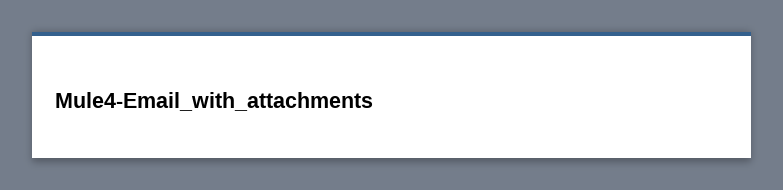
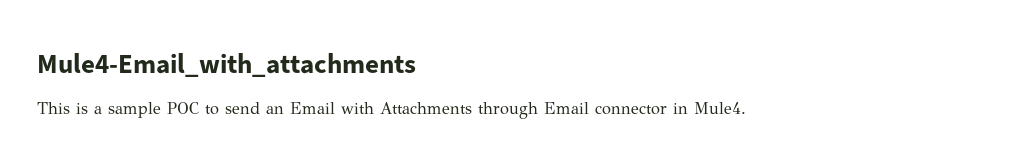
(373, 101) none -> [37,102,746,119] // This is a sample POC to send an Email with Attachments through Email connector in Mule4.

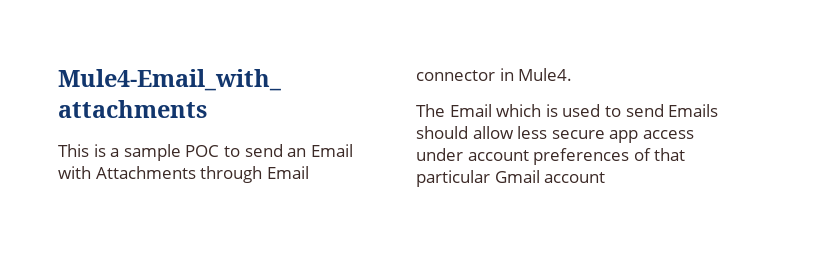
(746, 108) none -> [416,104,719,117] [416,126,694,143] [416,148,686,165] [416,170,606,187] // The Email which is used to send Emails should allow less secure app access under account preferences of that particular Gmail account

